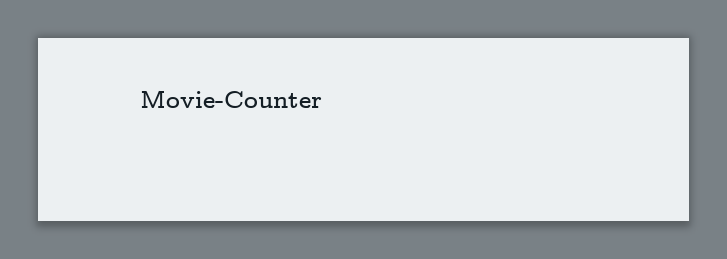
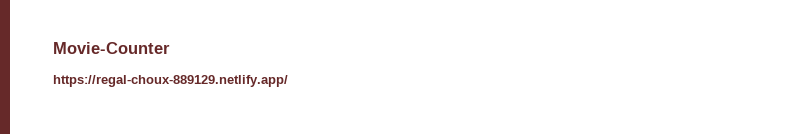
(322, 99) none -> [53,75,288,87] // https://regal-choux-889129.netlify.app/

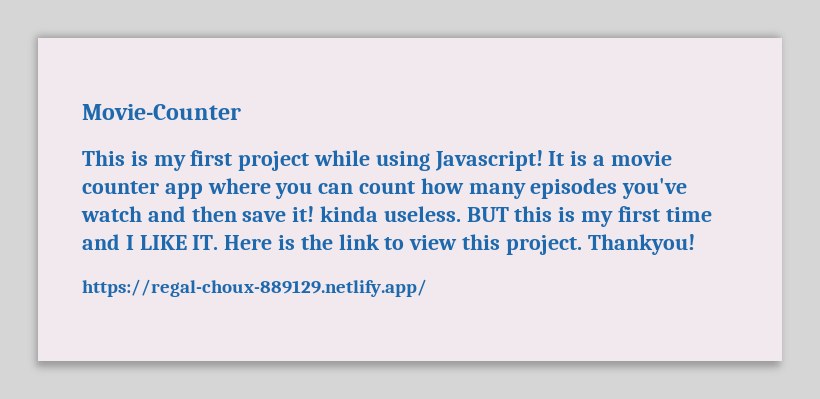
(170, 48) none -> [82,150,672,171] [82,178,688,199] [81,206,712,227] [82,234,695,255] // This is my first project while using Javascript! It is a movie counter app where you can count how many episodes you've watch and then save it! kinda useless. BUT this is my first time and I LIKE IT. Here is the link to view this project. Thankyou!

